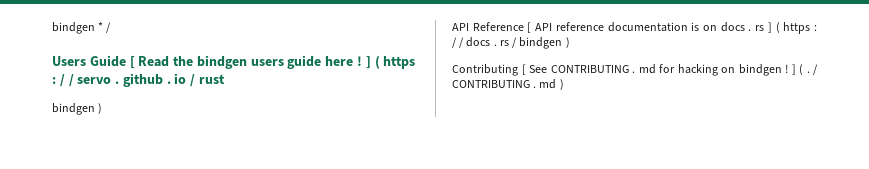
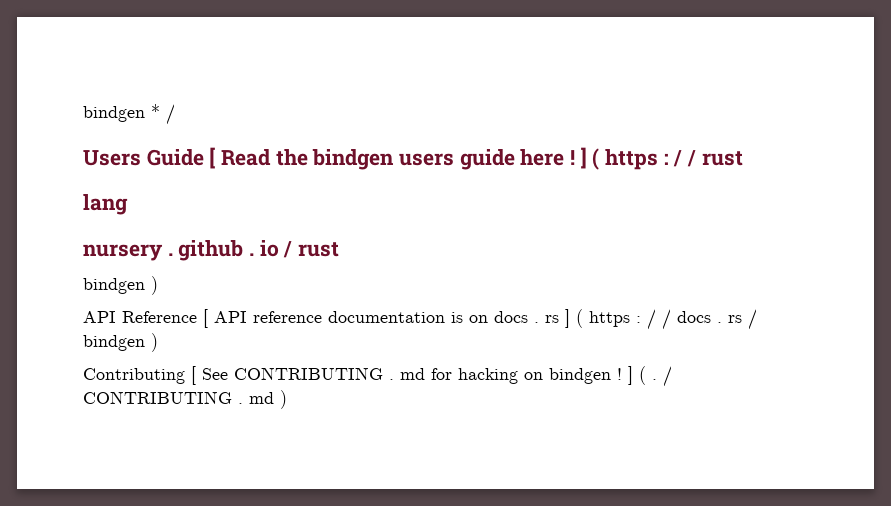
[77,77,112,84] servo -> [701,151,743,166] [83,194,128,215] [83,244,163,261] rust // lang // nursery

